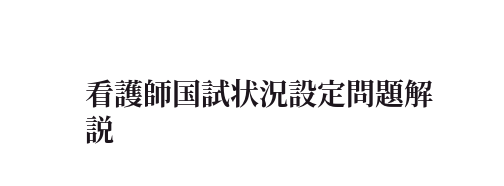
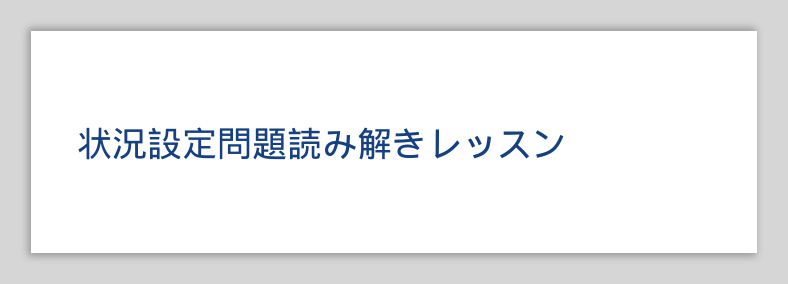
[85,79,230,108] 看護師国試 -> (77, 143) none
[404,79,433,108] [85,115,114,144] 解説 -> [287,127,567,160] 読み解きレッスン

